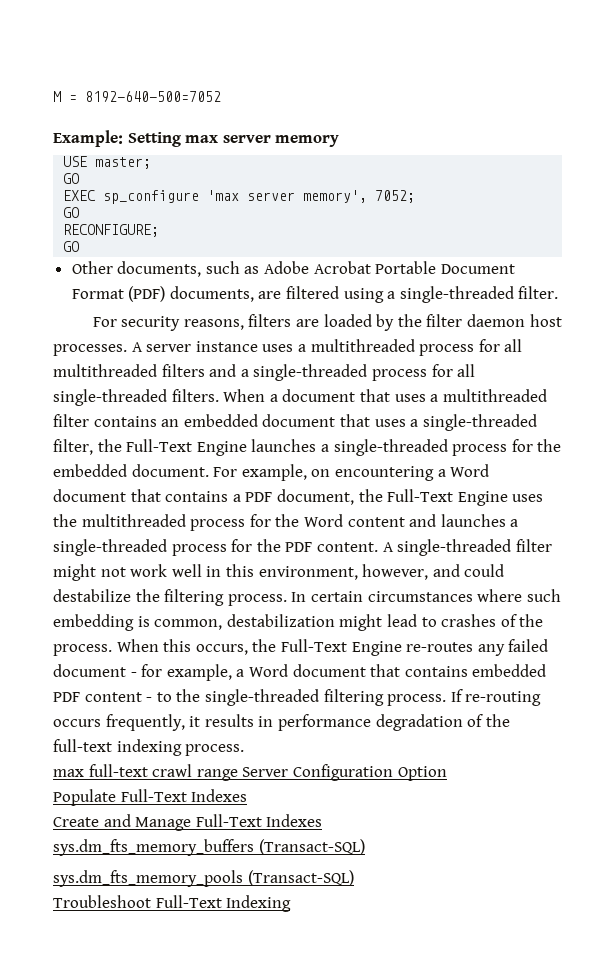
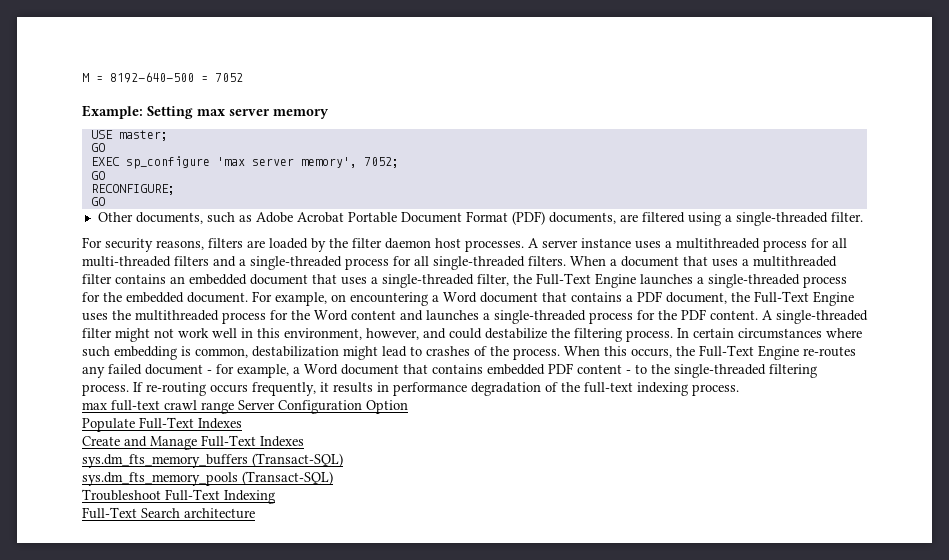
[85,91,221,102] 8192-640-500=7052 -> [110,72,243,83] 8192-640-500 = 7052
[53,364,157,377] multithreaded -> [82,256,171,267] multi-threaded
(292, 903) none -> [82,507,255,519] // Full-Text Search architecture

